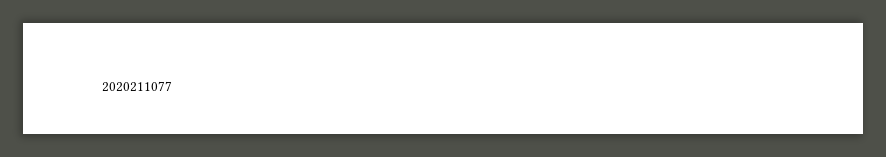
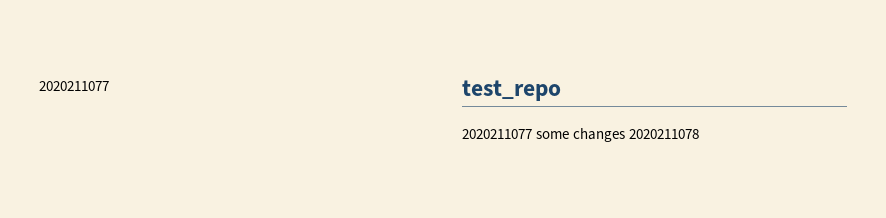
[102,81,172,92] 2020211077 -> [39,81,109,91] [462,80,561,101] [462,128,700,142] 2020211077 // test_repo // 2020211077 some changes 2020211078

